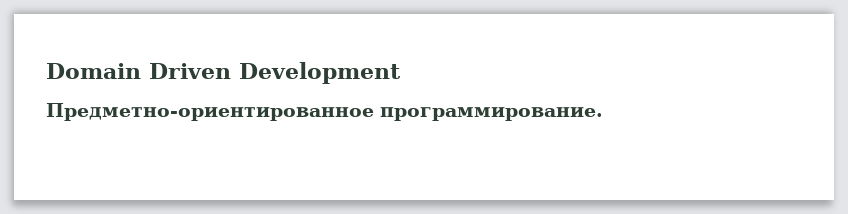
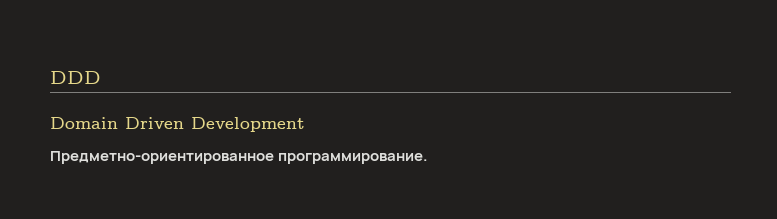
(46, 71) none -> [50,71,101,84] DDD //

